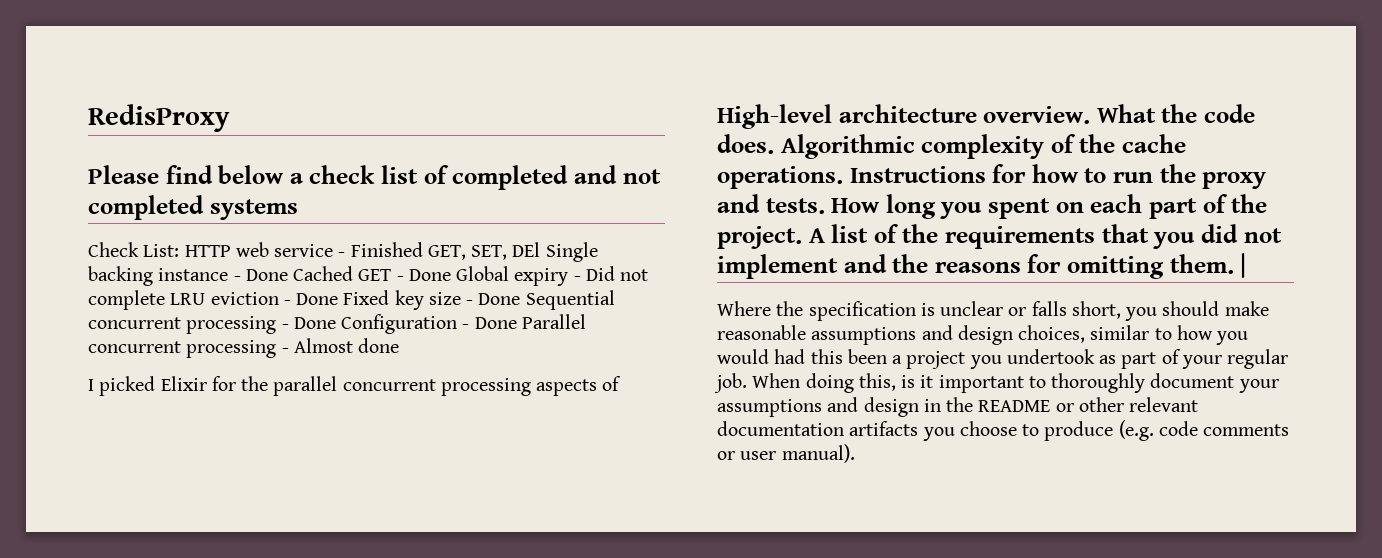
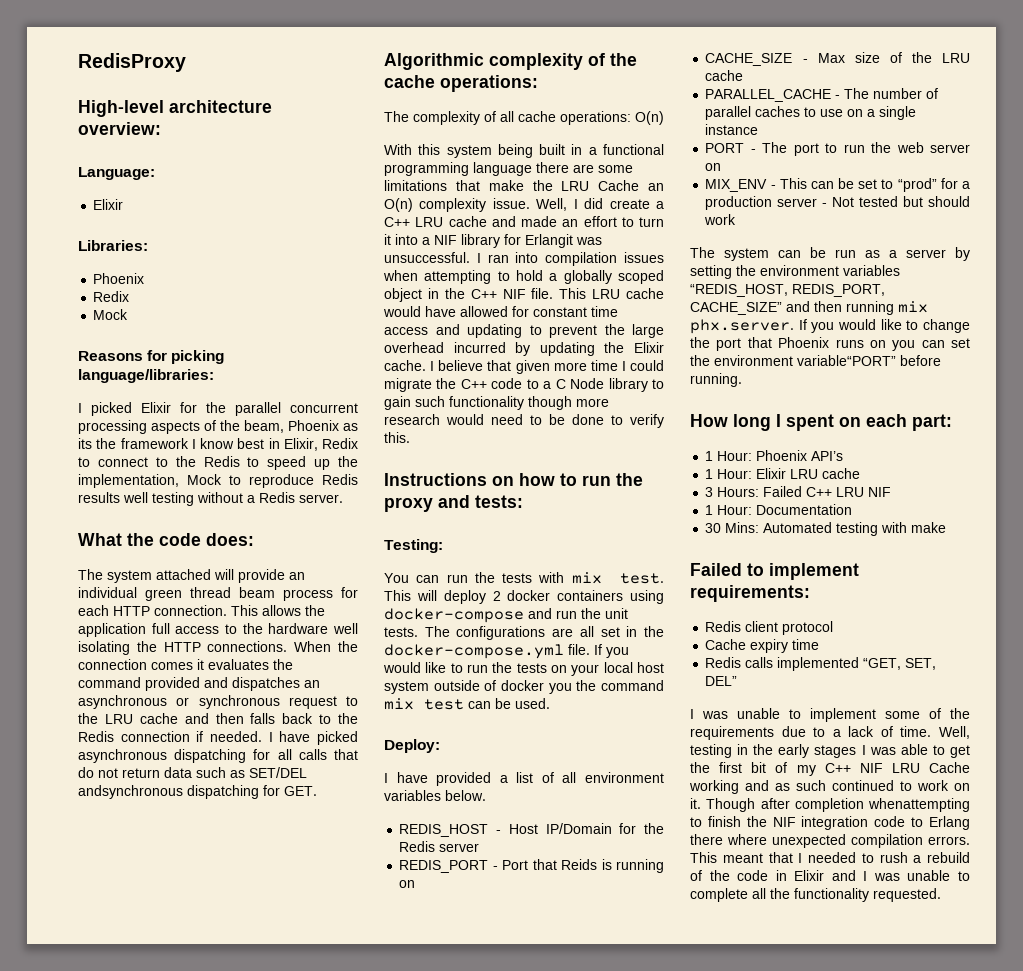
[88,165,661,190] [88,195,298,220] [88,242,598,262] [88,266,649,286] [88,290,615,310] [88,314,586,334] [88,338,400,358] Please find below a check list of completed and not completed systems // Check List: HTTP web service - Finished GET, SET, DEl Single backing instance - Done Cached GET - Done Global expiry - Did not complete LRU eviction - Done Fixed key size - Done Sequential concurrent processing - Done Configuration - Done Parallel concurrent processing - Almost done -> [78,100,272,117] [78,122,161,135] [78,167,155,180] [93,199,124,210] [78,240,148,251] [93,273,145,284] [93,291,130,302] [93,309,129,320] [78,350,225,364] [78,369,214,383] High-level architecture overview: // Language: // Elixir // Libraries: // Phoenix // Redix // Mock // Reasons for picking language/libraries:
[717,104,1256,129] [717,134,774,154] // High-level architecture overview. What the code does. -> [220,420,358,433] [78,438,358,451] [78,456,358,470] [78,474,358,488] [78,492,343,506] [78,533,254,546] [78,569,305,583] [78,587,358,601] [78,605,325,616] [78,623,358,637] [78,641,358,655] [78,659,293,670] [78,677,320,691] [78,695,358,709] [78,713,358,724] [78,731,358,745] [78,749,358,763] [78,767,307,778] [78,785,317,799] the beam, Phoenix as its the framework I know best in Elixir, Redix to connect to the Redis to speed up the implementation, Mock to reproduce Redis results well testing without a Redis server. // What the code does: // The system attached will provide an individual green thread beam process for each HTTP connection. This allows the application full access to the hardware well isolating the HTTP connections. When the connection comes it evaluates the command provided and dispatches an asynchronous or synchronous request to the LRU cache and then falls back to the Redis connection if needed. I have picked asynchronous dispatching for all calls that do not return data such as SET/DEL andsynchronous dispatching for GET. //
[717,164,1027,189] operations. Instructions for -> [440,75,538,92] [384,111,664,125] [384,144,664,158] [384,162,633,176] [384,180,664,191] [384,198,664,212] [384,216,664,227] [384,234,602,248] [384,252,664,266] [383,270,664,284] [384,288,664,302] [383,306,618,317] [384,324,664,338] [384,342,664,356] [384,360,664,374] [384,378,664,392] [384,396,609,410] [384,414,664,428] [384,432,410,443] [384,473,514,486] operations: // The complexity of all cache operations: O(n) // With this system being built in a functional programming language there are some limitations that make the LRU Cache an O(n) complexity issue. Well, I did create a C++ LRU cache and made an effort to turn it into a NIF library for Erlangit was unsuccessful. I ran into compilation issues when attempting to hold a globally scoped object in the C++ NIF file. This LRU cache would have allowed for constant time access and updating to prevent the large overhead incurred by updating the Elixir cache. I believe that given more time I could migrate the C++ code to a C Node library to gain such functionality though more research would need to be done to verify this. // Instructions on
[765,198,825,214] tests. -> [475,495,523,508] [384,539,443,553] [384,572,664,584] [384,590,664,604] [384,608,628,623] [384,626,664,640] [384,644,629,659] [383,662,664,676] [384,680,664,694] [384,698,550,710] [384,739,440,753] [384,772,664,786] [384,790,486,801] [399,823,664,837] [399,841,480,852] [399,859,664,873] [399,880,416,888] [705,52,970,66] [705,70,744,81] [705,88,939,102] [705,106,917,120] [705,124,759,135] [705,142,970,156] [705,163,722,171] [705,178,970,192] [705,196,970,210] [704,214,737,225] [690,247,970,261] [690,265,900,279] [690,284,885,297] [690,301,928,315] [690,319,970,334] [690,337,970,351] [690,355,941,366] [690,373,742,387] tests: // Testing: // You can run the tests with mix test. This will deploy 2 docker containers using docker-compose and run the unit tests. The configurations are all set in the docker-compose.yml file. If you would like to run the tests on your local host system outside of docker you the command mix test can be used. // Deploy: // I have provided a list of all environment variables below. // REDIS_HOST - Host IP/Domain for the Redis server // REDIS_PORT - Port that Reids is running on // CACHE_SIZE - Max size of the LRU cache // PARALLEL_CACHE - The number of parallel caches to use on a single instance // PORT - The port to run the web server on // MIX_ENV - This can be set to “prod” for a production server - Not tested but should work // The system can be run as a server by setting the environment variables “REDIS_HOST, REDIS_PORT, CACHE_SIZE” and then running mix phx.server. If you would like to change the port that Phoenix runs on you can set the environment variable“PORT” before running. //
[940,202,983,219] you -> [776,414,781,427] I
[1148,194,1268,219] [717,224,1282,249] [717,253,1247,279] [717,301,1269,321] [717,325,1249,345] [717,349,1289,369] [714,373,1279,393] [717,397,1199,417] [717,420,1290,441] [717,444,855,463] part of the project. A list of the requirements that you did not implement and the reasons for omitting them. | // Where the specification is unclear or falls short, you should make reasonable assumptions and design choices, similar to how you would had this been a project you undertook as part of your regular job. When doing this, is it important to thoroughly document your assumptions and design in the README or other relevant documentation artifacts you choose to produce (e.g. code comments or user manual). -> [912,414,952,431] [705,450,844,461] [705,468,861,479] [705,486,892,497] [705,504,853,515] [705,522,947,536] [690,563,859,580] [690,585,810,602] [705,621,834,635] [705,639,820,653] [705,657,937,671] [705,676,738,686] [690,708,970,722] [690,726,970,740] [690,744,970,758] [690,762,970,776] [689,780,970,794] [690,798,970,812] [690,816,970,830] [690,834,970,848] [690,852,970,863] [690,870,970,881] [690,888,941,902] part: // 1 Hour: Phoenix API’s // 1 Hour: Elixir LRU cache // 3 Hours: Failed C++ LRU NIF // 1 Hour: Documentation // 30 Mins: Automated testing with make // Failed to implement requirements: // Redis client protocol // Cache expiry time // Redis calls implemented “GET, SET, DEL” // I was unable to implement some of the requirements due to a lack of time. Well, testing in the early stages I was able to get the first bit of my C++ NIF LRU Cache working and as such continued to work on it. Though after completion whenattempting to finish the NIF integration code to Erlang there where unexpected compilation errors. This meant that I needed to rush a rebuild of the code in Elixir and I was unable to complete all the functionality requested.

